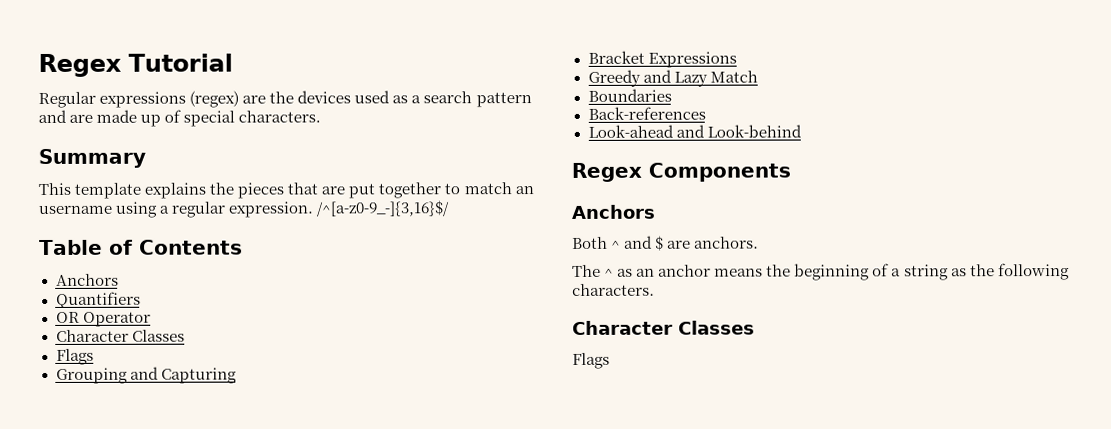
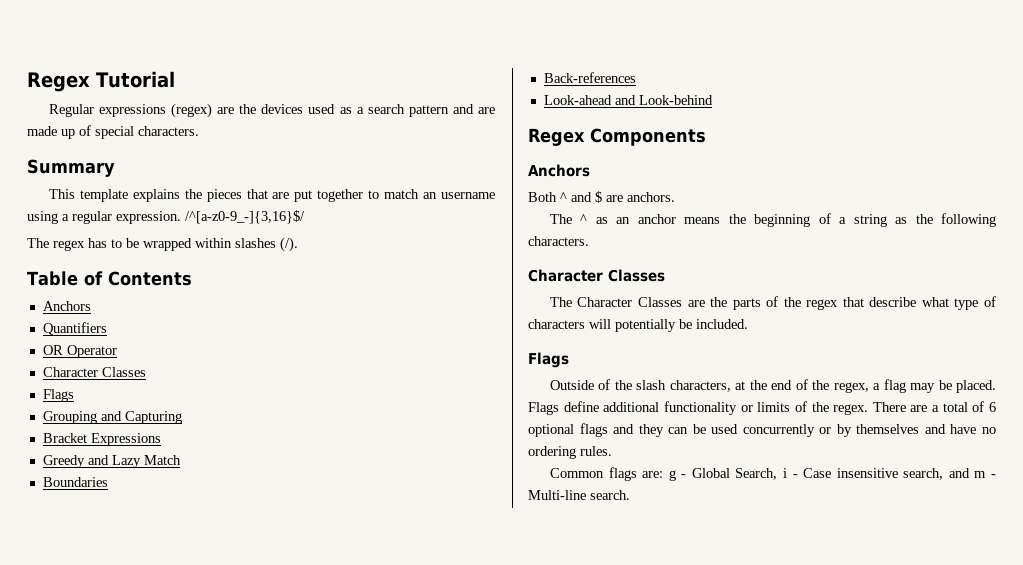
(451, 208) none -> [27,237,298,252] // The regex has to be wrapped within slashes (/).
[572,352,610,369] Flags -> [549,296,996,310] [528,319,748,332] [528,352,569,368] [549,379,996,393] [528,401,997,415] [528,423,997,437] [528,446,612,459] [549,467,996,481] [528,490,630,500] The Character Classes are the parts of the regex that describe what type of characters will potentially be included. // Flags // Outside of the slash characters, at the end of the regex, a flag may be placed. Flags define additional functionality or limits of the regex. There are a total of 6 optional flags and they can be used concurrently or by themselves and have no ordering rules. // Common flags are: g - Global Search, i - Case insensitive search, and m - Multi-line search.

